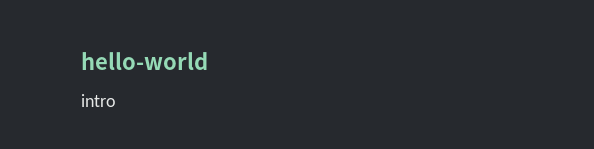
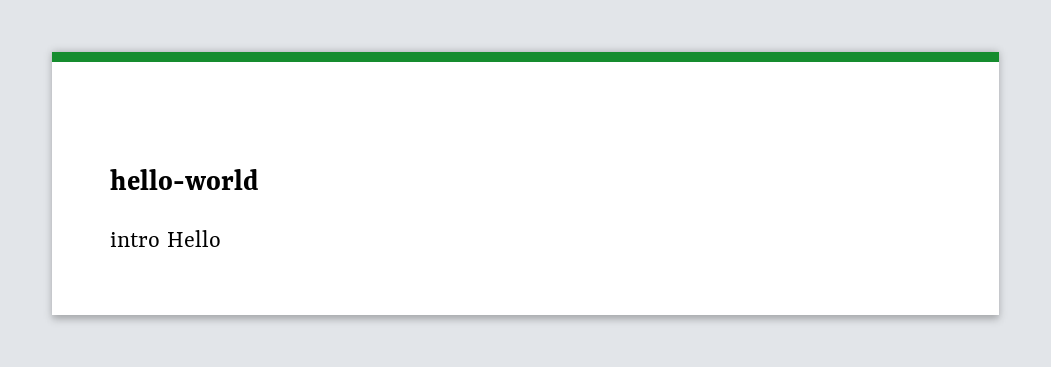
(116, 100) none -> [166,230,221,247] Hello

